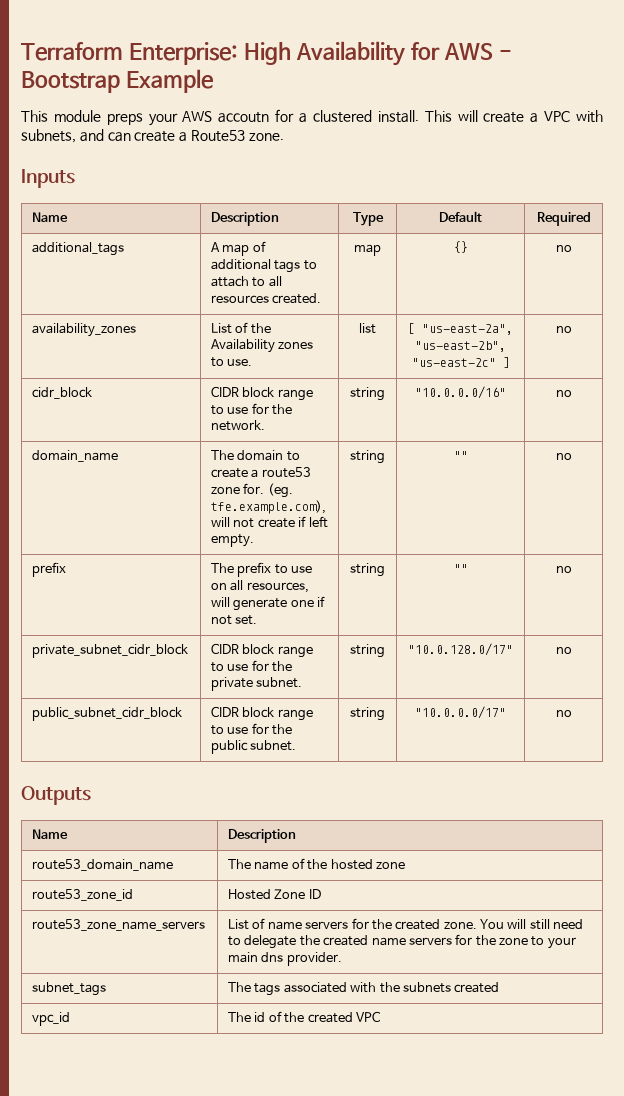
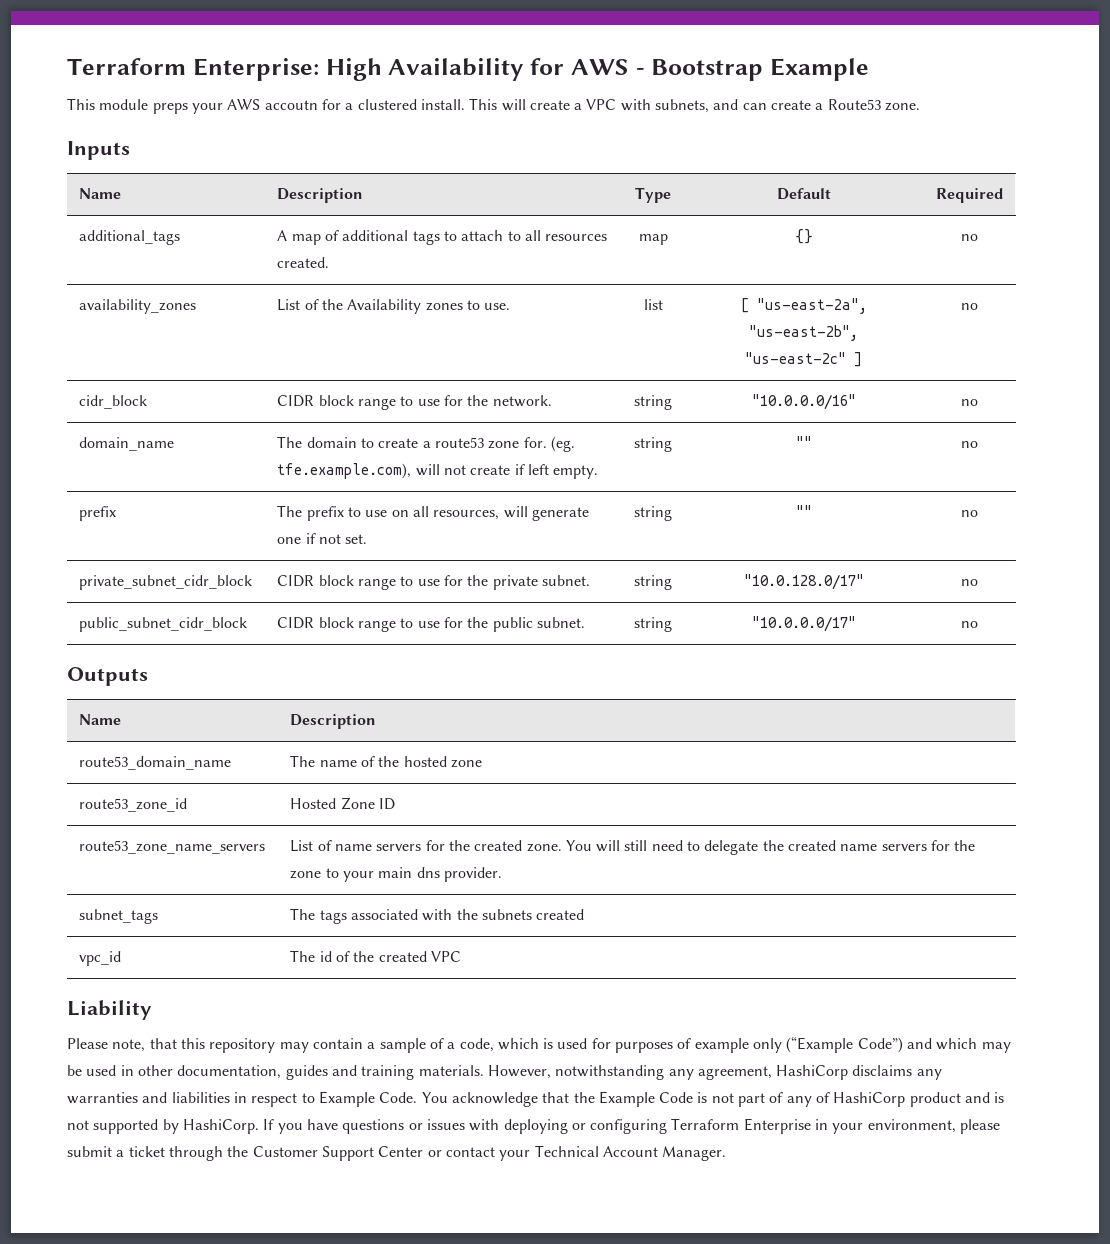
(380, 1016) none -> [67,1000,152,1020] [67,1036,1011,1053] [67,1065,942,1080] [67,1091,1005,1107] [67,1118,1001,1134] [67,1145,727,1161] // Liability // Please note, that this repository may contain a sample of a code, which is used for purposes of example only (“Example Code”) and which may be used in other documentation, guides and training materials. However, notwithstanding any agreement, HashiCorp disclaims any warranties and liabilities in respect to Example Code. You acknowledge that the Example Code is not part of any of HashiCorp product and is not supported by HashiCorp. If you have questions or issues with deploying or configuring Terraform Enterprise in your environment, please submit a ticket through the Customer Support Center or contact your Technical Account Manager.

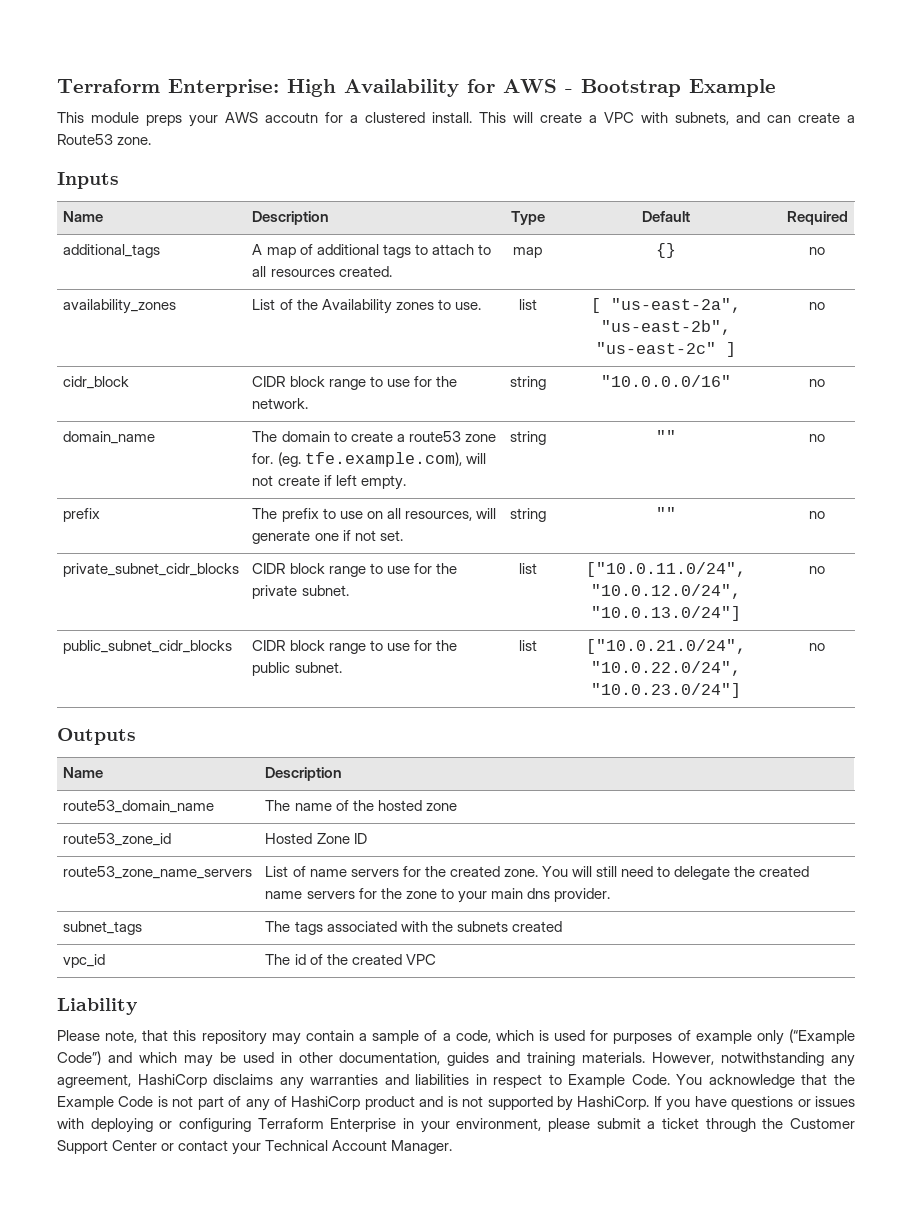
[79,575,253,590] private_subnet_cidr_block -> [63,563,240,577] private_subnet_cidr_blocks
[634,575,672,590] [743,574,864,590] [960,579,978,586] [79,617,248,632] string | "10.0.128.0/17" | no // public_subnet_cidr_block -> [518,563,537,574] [586,562,746,577] [591,584,741,599] [591,606,741,621] [809,566,825,574] [63,640,233,654] list | ["10.0.11.0/24", "10.0.12.0/24", "10.0.13.0/24"] | no // public_subnet_cidr_blocks
[634,617,672,632] [751,616,856,632] string | "10.0.0.0/17" -> [518,640,537,651] [586,639,746,654] [591,661,741,676] [591,683,741,698] list | ["10.0.21.0/24", "10.0.22.0/24", "10.0.23.0/24"]

